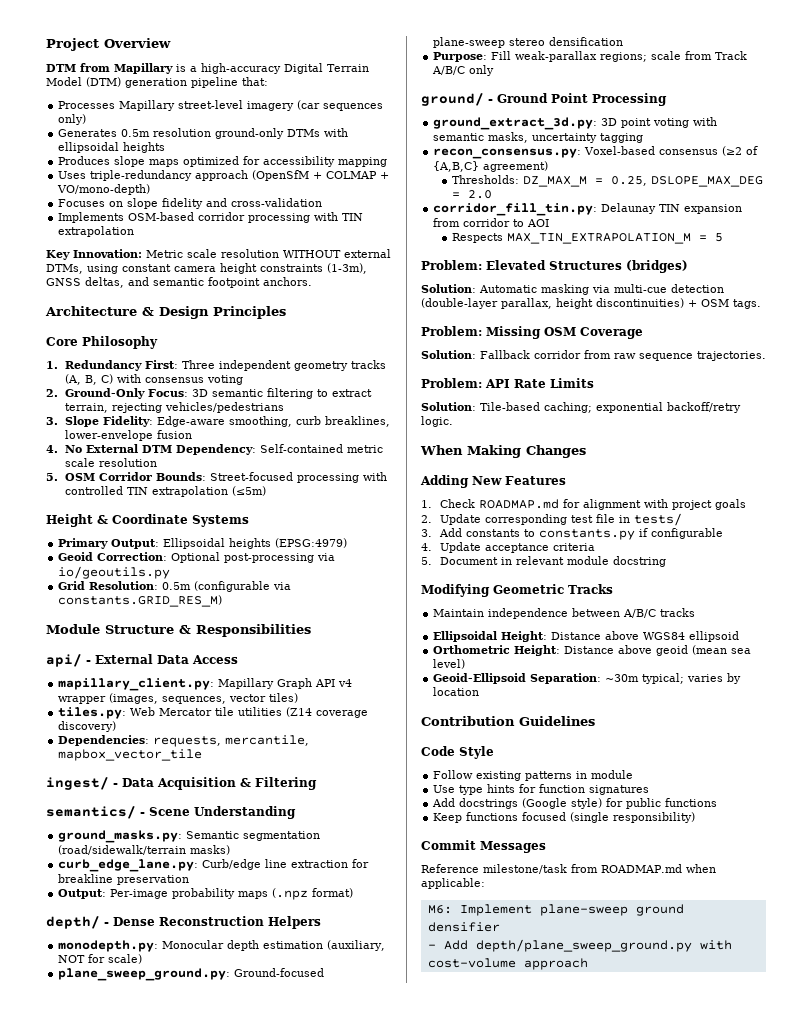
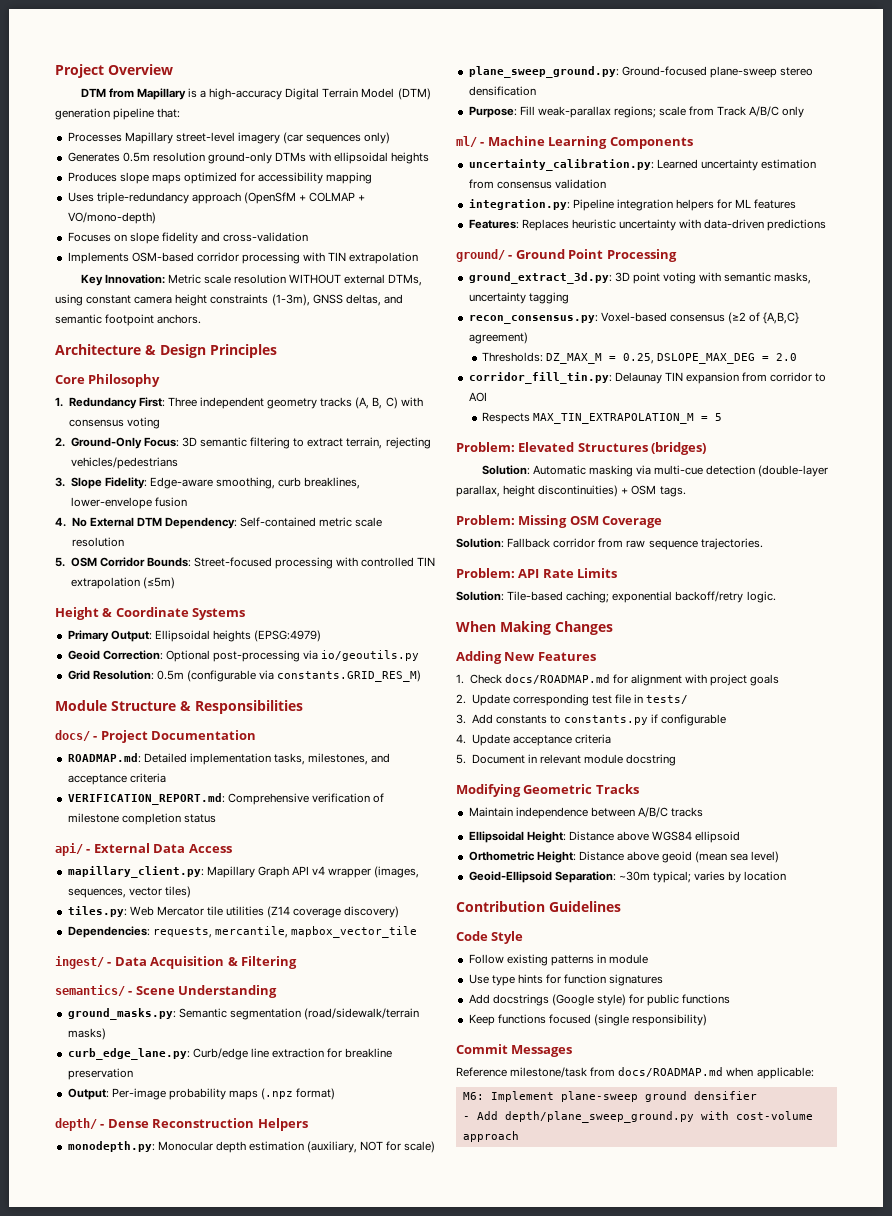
(311, 630) none -> [55,730,257,743] [67,753,391,765] [67,773,166,785] [67,793,384,805] [67,813,216,825] // docs/ - Project Documentation // ROADMAP.md: Detailed implementation tasks, milestones, and acceptance criteria // VERIFICATION_REPORT.md: Comprehensive verification of milestone completion status
(495, 70) none -> [456,136,693,149] [468,159,816,171] [468,179,606,189] [468,199,797,211] [468,219,827,231] // ml/ - Machine Learning Components // uncertainty_calibration.py: Learned uncertainty estimation from consensus validation // integration.py: Pipeline integration helpers for ML features // Features: Replaces heuristic uncertainty with data-driven predictions
[478,499,559,509] ROADMAP.md -> [504,674,610,684] docs/ROADMAP.md
[601,864,682,873] ROADMAP.md -> [618,1067,724,1077] docs/ROADMAP.md

